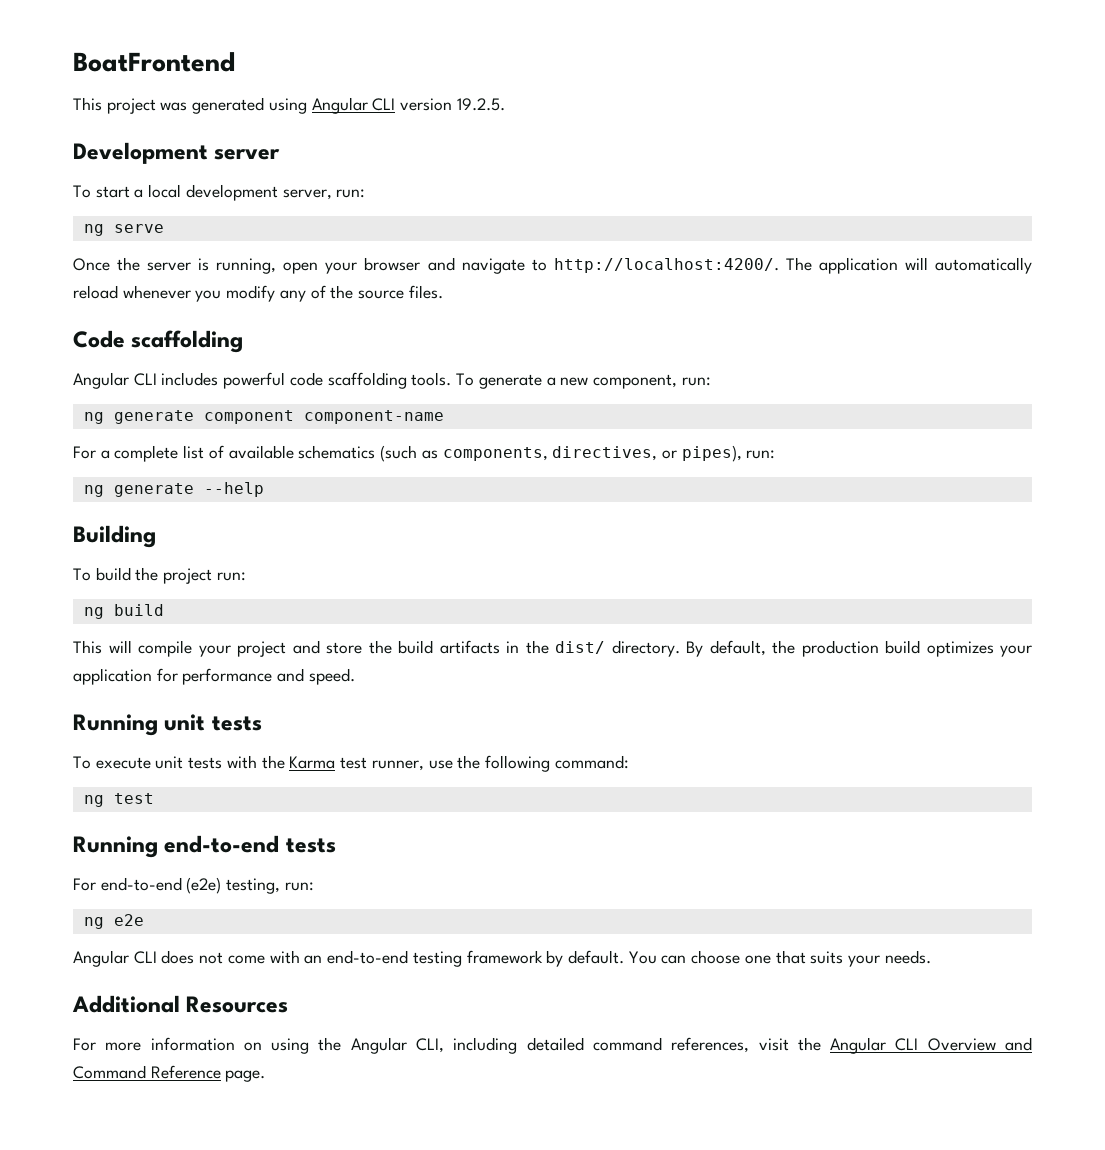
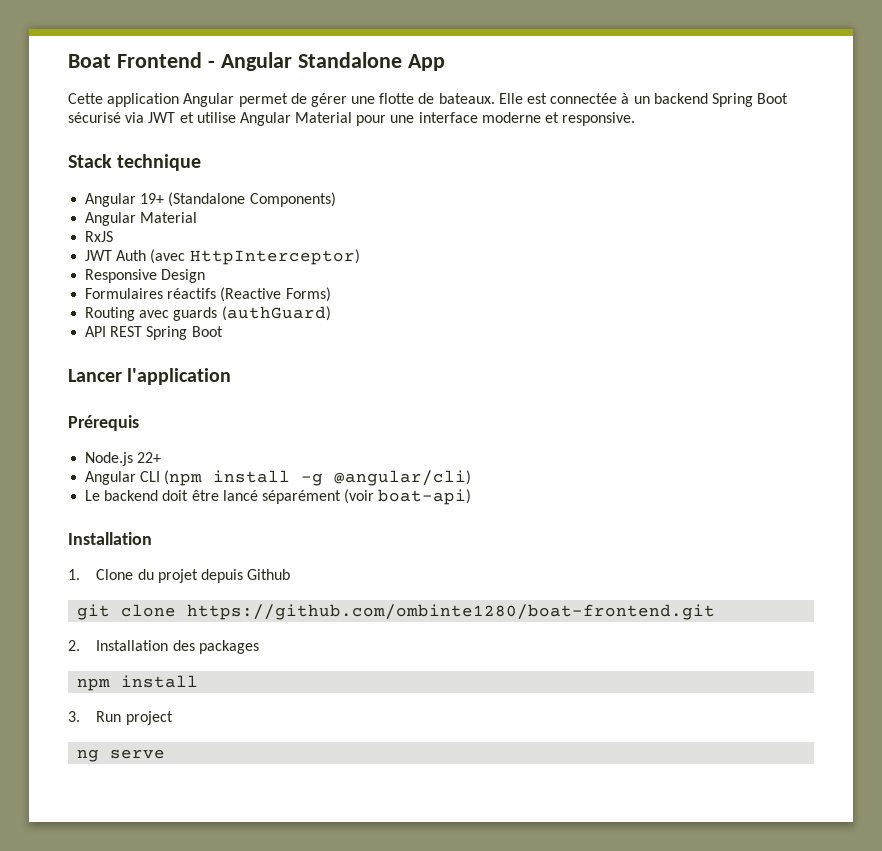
[73,52,235,72] [73,97,505,114] [73,142,281,164] [73,184,366,201] [83,224,164,236] [73,257,1033,274] [73,285,443,302] [73,330,244,353] [73,372,711,389] [83,410,444,424] [73,445,776,462] [83,482,264,497] [73,525,156,548] [73,567,246,584] [83,604,164,619] [73,640,1032,657] [73,668,355,685] [73,714,262,736] [73,755,629,772] [83,793,154,807] [73,835,336,858] [73,877,314,894] [83,914,144,929] [73,950,931,967] [72,995,289,1013] [73,1037,1032,1054] [73,1065,266,1082] BoatFrontend // This project was generated using Angular CLI version 19.2.5. // Development server // To start a local development server, run: // ng serve // Once the server is running, open your browser and navigate to http://localhost:4200/. The application will automatically reload whenever you modify any of the source files. // Code scaffolding // Angular CLI includes powerful code scaffolding tools. To generate a new component, run: // ng generate component component-name // For a complete list of available schematics (such as components, directives, or pipes), run: // ng generate --help // Building // To build the project run: // ng build // This will compile your project and store the build artifacts in the dist/ directory. By default, the production build optimizes your application for performance and speed. // Running unit tests // To execute unit tests with the Karma test runner, use the following command: // ng test // Running end-to-end tests // For end-to-end (e2e) testing, run: // ng e2e // Angular CLI does not come with an end-to-end testing framework by default. You can choose one that suits your needs. // Additional Resources // For more information on using the Angular CLI, including detailed command references, visit the Angular CLI Overview and Command Reference page. -> [68,52,445,71] [68,93,789,107] [68,112,636,126] [68,154,202,171] [85,192,336,207] [85,212,198,226] [85,231,114,242] [85,249,360,265] [85,269,206,283] [85,287,331,302] [85,306,331,321] [85,326,223,340] [68,368,232,385] [68,415,139,431] [85,452,162,466] [85,470,472,486] [85,489,472,505] [68,532,152,545] [68,569,291,583] [77,604,716,620] [68,640,259,654] [77,675,199,691] [68,711,173,725] [77,749,166,762] Boat Frontend - Angular Standalone App // Cette application Angular permet de gérer une flotte de bateaux. Elle est connectée à un backend Spring Boot sécurisé via JWT et utilise Angular Material pour une interface moderne et responsive. // Stack technique // Angular 19+ (Standalone Components) // Angular Material // RxJS // JWT Auth (avec HttpInterceptor) // Responsive Design // Formulaires réactifs (Reactive Forms) // Routing avec guards (authGuard) // API REST Spring Boot // Lancer l'application // Prérequis // Node.js 22+ // Angular CLI (npm install -g @angular/cli) // Le backend doit être lancé séparément (voir boat-api) // Installation // 1. Clone du projet depuis Github // git clone https://github.com/ombinte1280/boat-frontend.git // 2. Installation des packages // npm install // 3. Run project // ng serve

